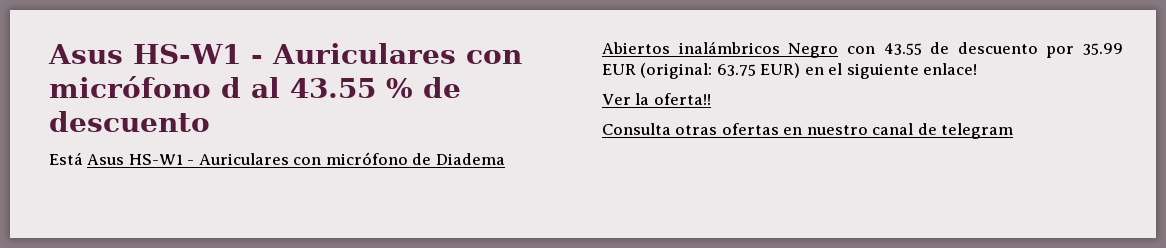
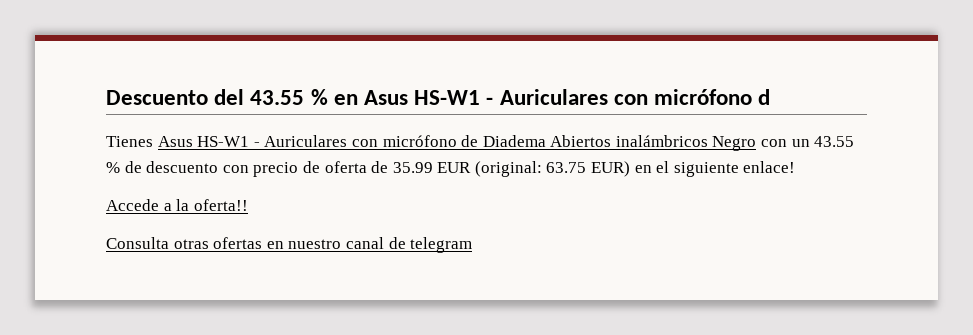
(48, 54) none -> [106,89,358,105] Descuento del 43.55 % en
[251,77,461,98] [49,111,210,132] [49,152,83,165] al 43.55 % de descuento // Está -> [106,136,153,147] // Tienes
[883,42,1075,58] 43.55 de descuento por -> [791,136,855,147] [106,161,389,177] un 43.55 % de descuento con precio de oferta de
[602,94,631,105] Ver -> [106,199,172,211] Accede a

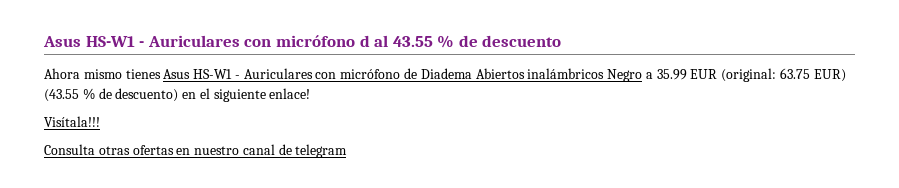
[106,89,358,105] Descuento del 43.55 % en -> (43, 41) none
[106,136,153,147] // Tienes -> [374,35,562,48] [44,68,161,79] al 43.55 % de descuento // Ahora mismo tienes
[761,136,855,147] [106,161,389,177] con un 43.55 % de descuento con precio de oferta de -> [645,72,653,79] a
(631, 169) none -> [44,88,179,102] (43.55 % de descuento)
[106,199,248,211] Accede a la oferta!! -> [44,116,100,127] Visítala!!!

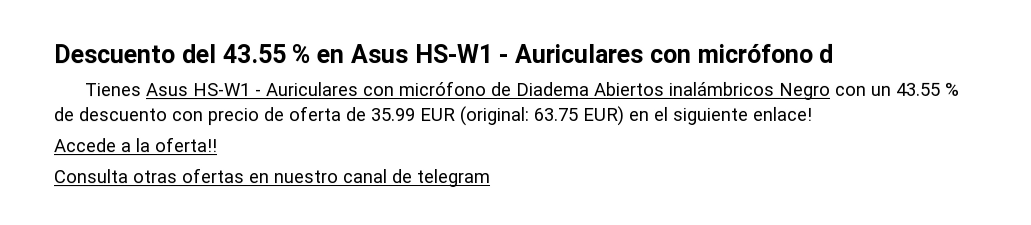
(43, 41) none -> [53,44,344,64] Descuento del 43.55 % en
[374,35,562,48] [44,68,161,79] al 43.55 % de descuento // Ahora mismo tienes -> [83,83,141,97] // Tienes
[645,72,653,79] a -> [833,82,959,96] [53,106,367,126] con un 43.55 % de descuento con precio de oferta de
[44,88,179,102] (43.55 % de descuento) -> (625, 115) none
[44,116,100,127] Visítala!!! -> [54,137,218,153] Accede a la oferta!!

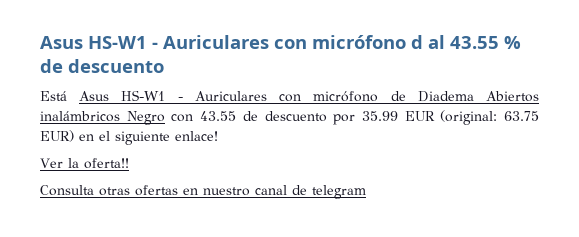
[53,44,344,64] Descuento del 43.55 % en -> (40, 42) none
[83,83,141,97] // Tienes -> [428,35,521,49] [40,59,164,73] [40,91,67,101] al 43.55 % de descuento // Está
[869,82,959,96] [53,106,367,126] un 43.55 % de descuento con precio de oferta de -> [200,111,356,125] 43.55 de descuento por
[54,138,132,153] Accede a -> [40,158,63,168] Ver

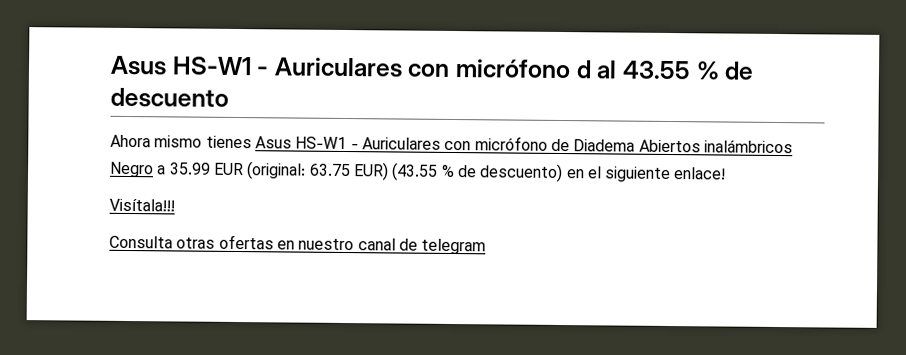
[40,91,67,101] Está -> [110,134,252,149] Ahora mismo tienes
[171,111,356,125] con 43.55 de descuento por -> [157,165,167,175] a
(74, 136) none -> [391,162,564,183] (43.55 % de descuento)
[40,158,129,169] Ver la oferta!! -> [109,198,175,212] Visítala!!!

